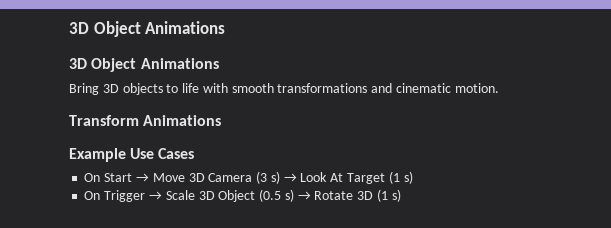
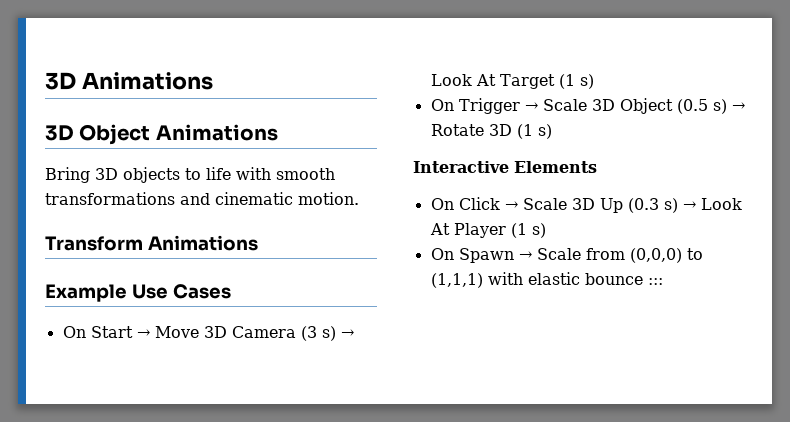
[69,21,141,37] 3D Object -> [45,72,76,90] 3D
(401, 195) none -> [413,161,597,173] [430,197,742,213] [429,223,546,238] [430,248,703,263] [430,272,663,288] // Interactive Elements // On Click → Scale 3D Up (0.3 s) → Look At Player (1 s) // On Spawn → Scale from (0,0,0) to (1,1,1) with elastic bounce :::

